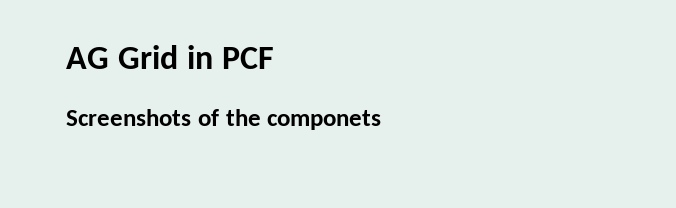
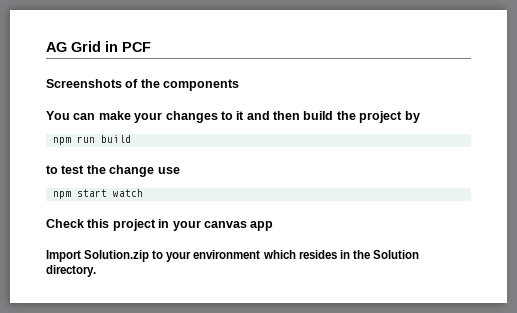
[267,110,382,130] componets -> [163,79,240,91] [46,111,420,123] [52,135,131,145] [46,165,180,177] [52,189,143,199] [46,219,274,231] [46,250,419,262] [46,265,96,277] components // You can make your changes to it and then build the project by // npm run build // to test the change use // npm start watch // Check this project in your canvas app // Import Solution.zip to your environment which resides in the Solution directory.

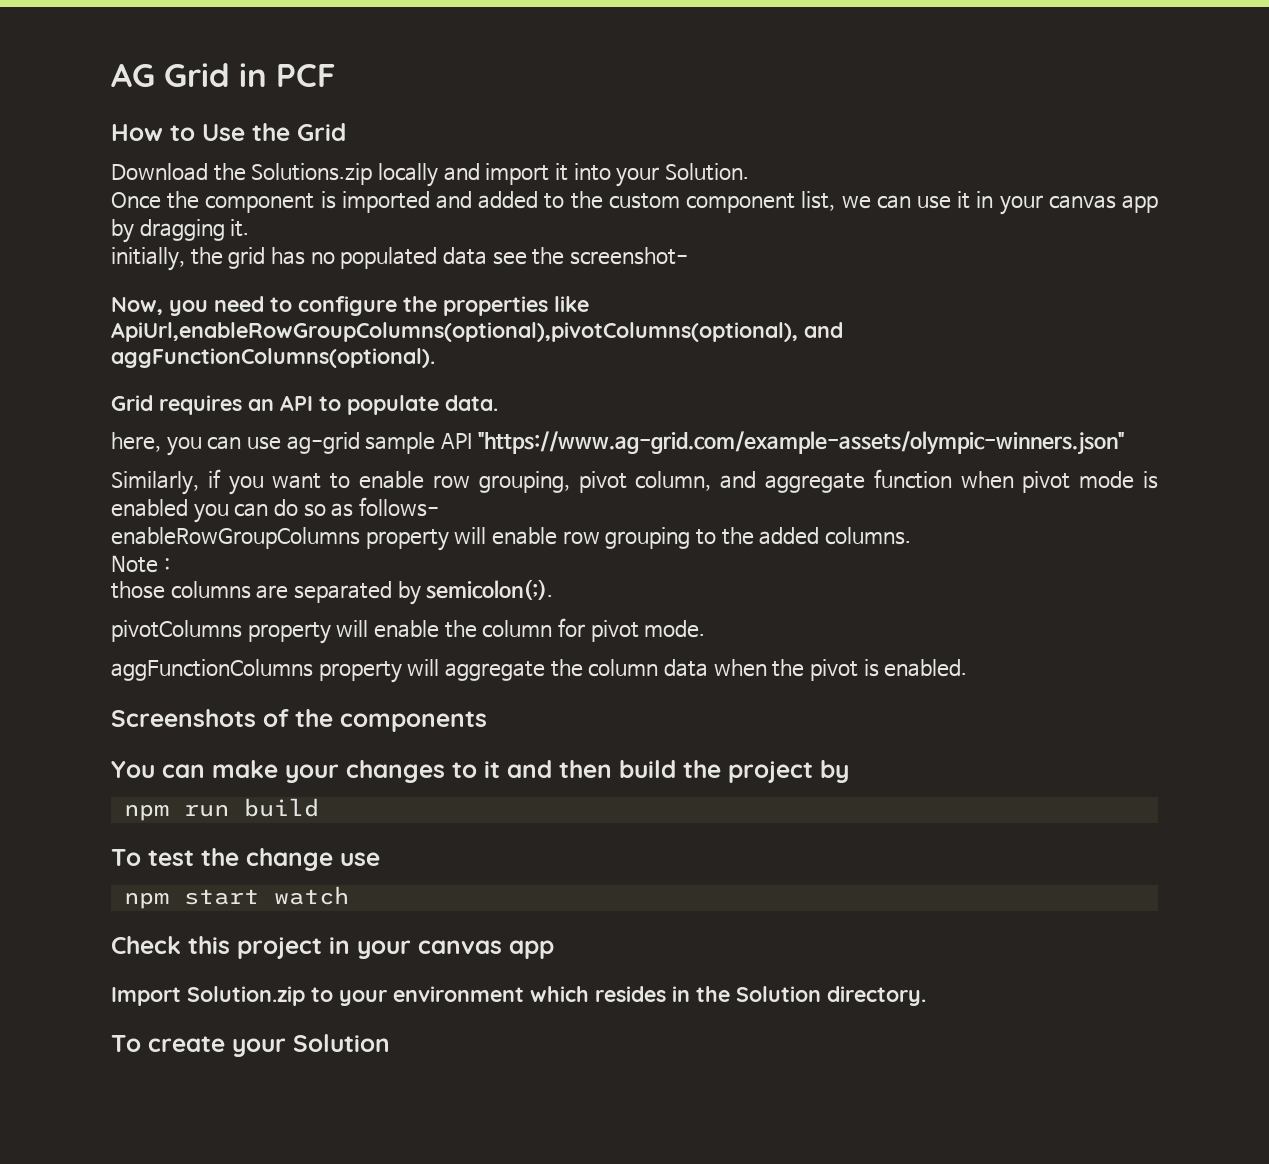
(151, 47) none -> [111,123,346,141] [111,163,749,187] [111,191,1158,215] [111,219,250,243] [111,247,688,271] [111,296,589,316] [111,322,843,342] [111,348,435,368] [111,395,498,415] [111,431,1124,456] [111,469,1158,495] [111,497,439,523] [111,527,911,551] [111,555,170,573] [111,579,554,605] [111,618,706,644] [111,659,968,683] // How to Use the Grid // Download the Solutions.zip locally and import it into your Solution. // Once the component is imported and added to the custom component list, we can use it in your canvas app by dragging it. // initially, the grid has no populated data see the screenshot- // Now, you need to configure the properties like ApiUrl,enableRowGroupColumns(optional),pivotColumns(optional), and aggFunctionColumns(optional). // Grid requires an API to populate data. // here, you can use ag-grid sample API "https://www.ag-grid.com/example-assets/olympic-winners.json" // Similarly, if you want to enable row grouping, pivot column, and aggregate function when pivot mode is enabled you can do so as follows- // enableRowGroupColumns property will enable row grouping to the added columns. // Note : // those columns are separated by semicolon(;). // pivotColumns property will enable the column for pivot mode. // aggFunctionColumns property will aggregate the column data when the pivot is enabled.
[46,165,58,174] to -> [111,849,141,866] To
(96, 271) none -> [111,1034,390,1057] // To create your Solution

